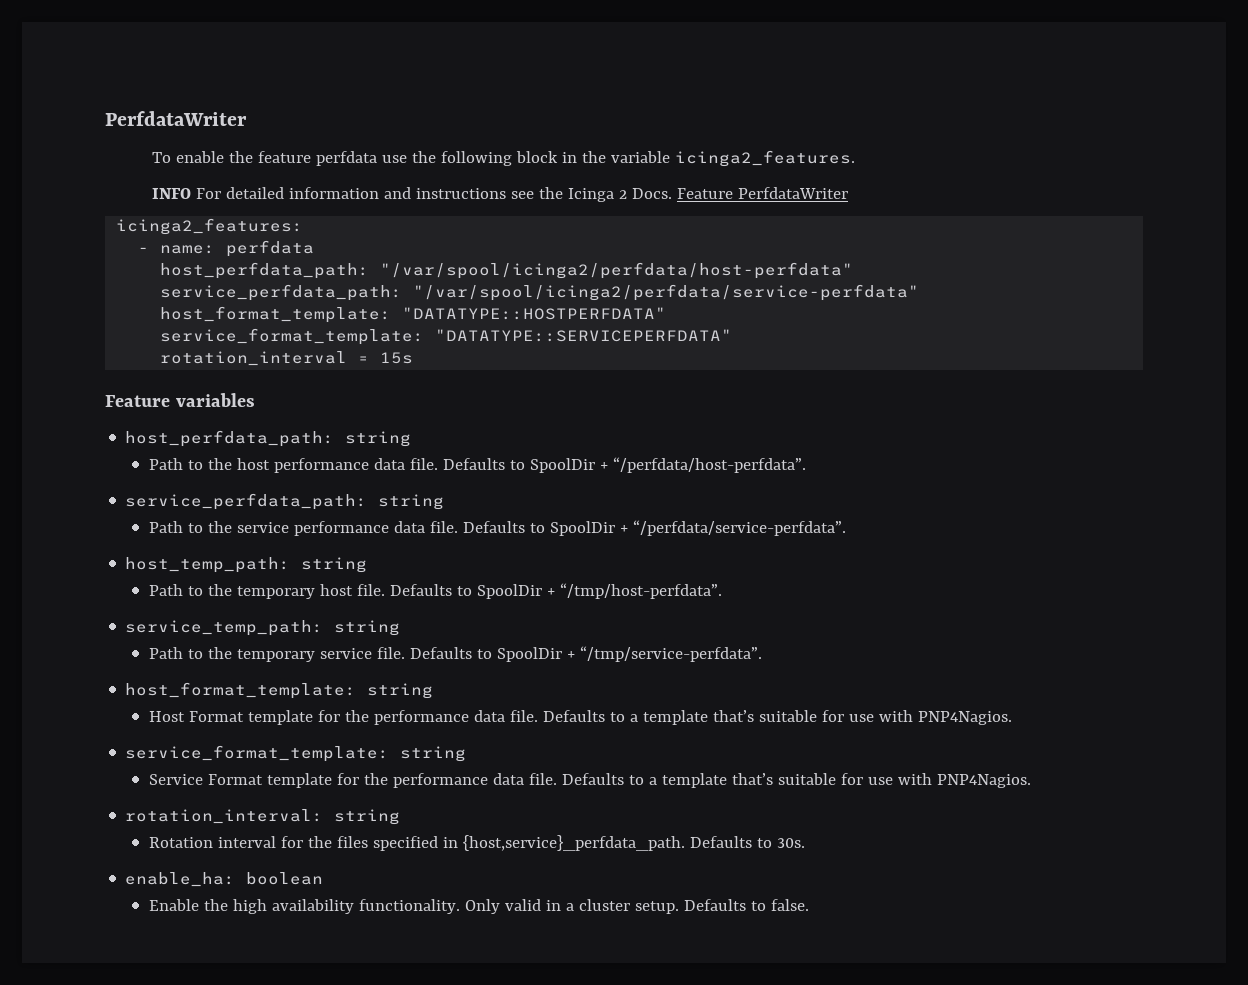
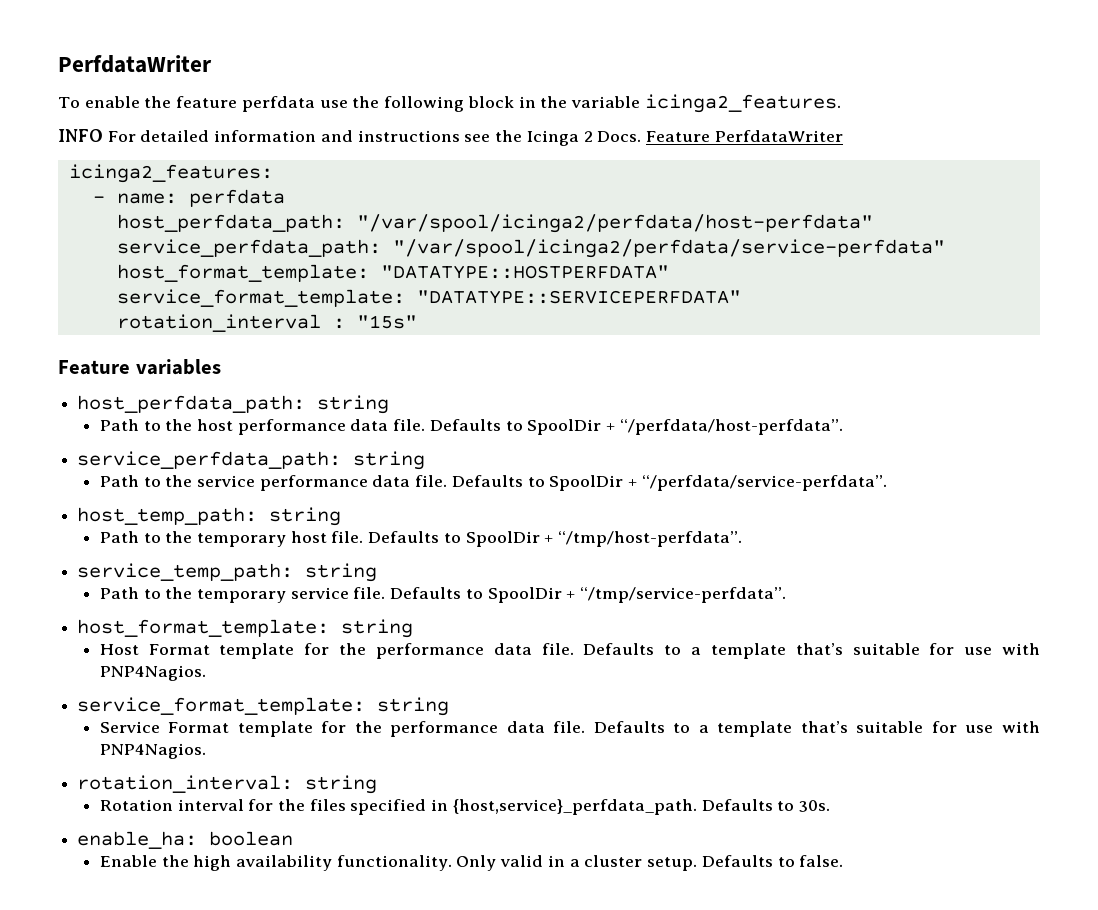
[358,352,414,364] = 15s -> [332,315,417,329] : "15s"

